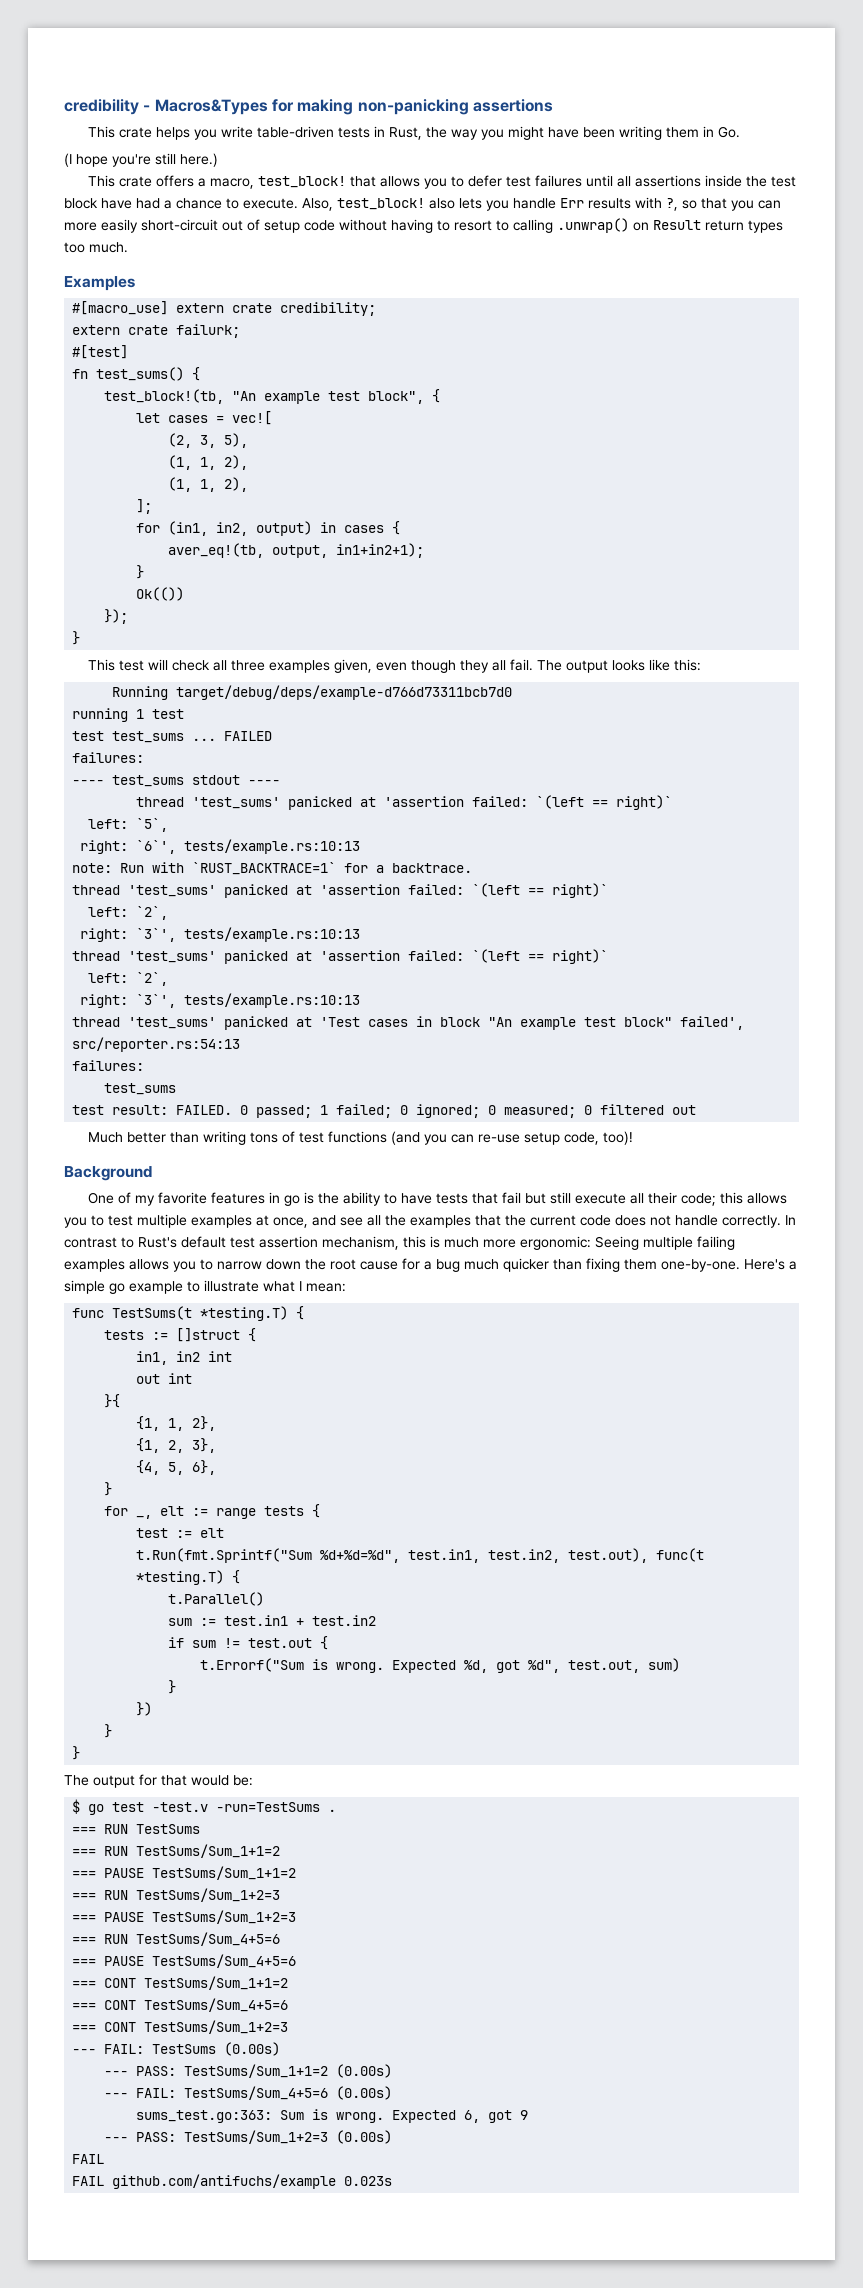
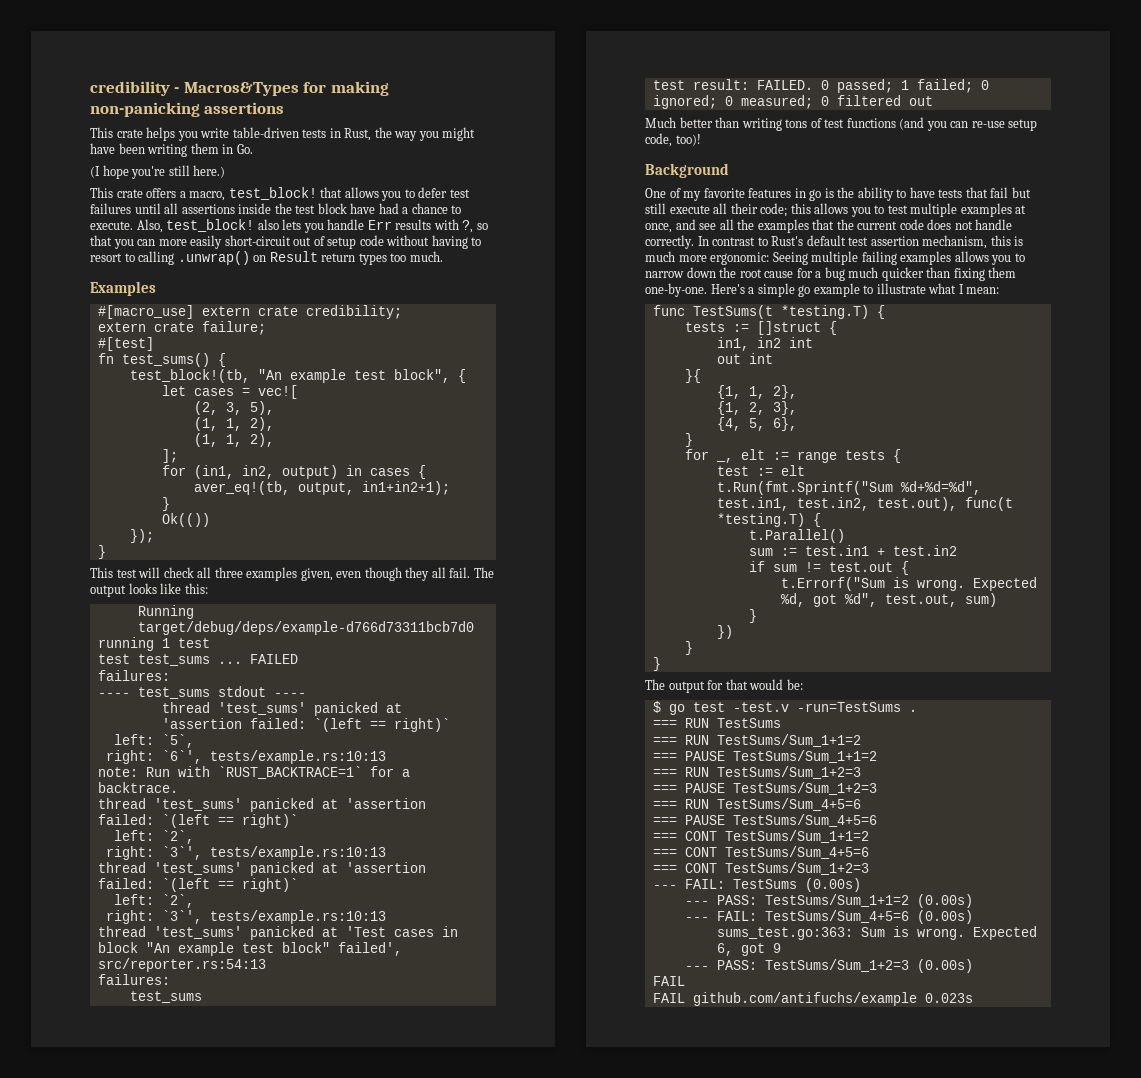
[176,324,241,338] failurk; -> [201,321,266,335] failure;

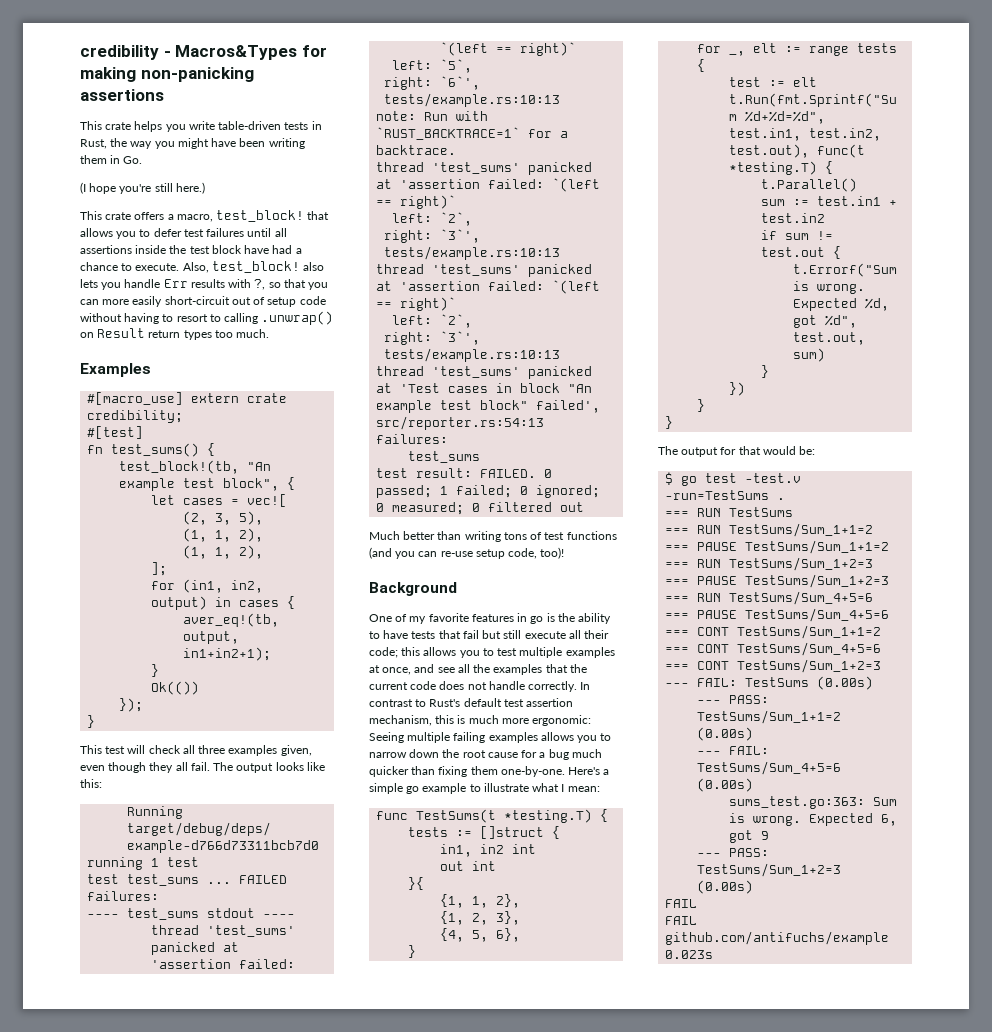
[97,321,266,335] // extern crate failure; -> (184, 416) none

